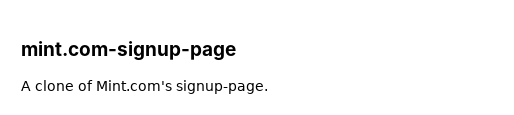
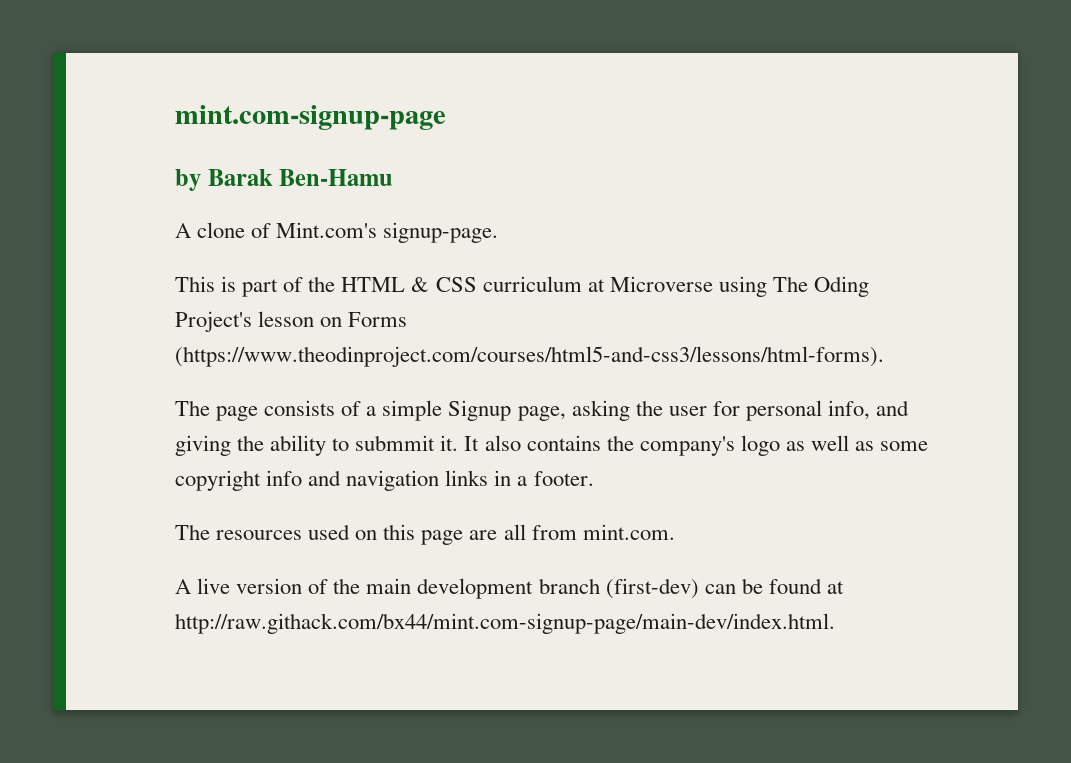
(236, 51) none -> [175,169,394,191] // by Barak Ben-Hamu
(268, 87) none -> [175,276,869,297] [175,311,408,332] [175,346,884,367] [175,400,910,421] [175,435,929,456] [175,470,594,491] [175,524,675,545] [175,578,844,599] [175,613,835,634] // This is part of the HTML & CSS curriculum at Microverse using The Oding Project's lesson on Forms (https://www.theodinproject.com/courses/html5-and-css3/lessons/html-forms). // The page consists of a simple Signup page, asking the user for personal info, and giving the ability to submmit it. It also contains the company's logo as well as some copyright info and navigation links in a footer. // The resources used on this page are all from mint.com. // A live version of the main development branch (first-dev) can be found at http://raw.githack.com/bx44/mint.com-signup-page/main-dev/index.html.

